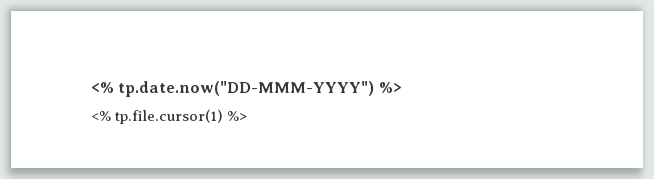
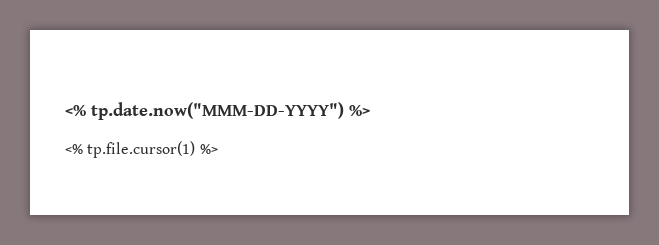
[91,81,375,97] <% tp.date.now("DD-MMM-YYYY") -> [65,102,344,120] <% tp.date.now("MMM-DD-YYYY")

